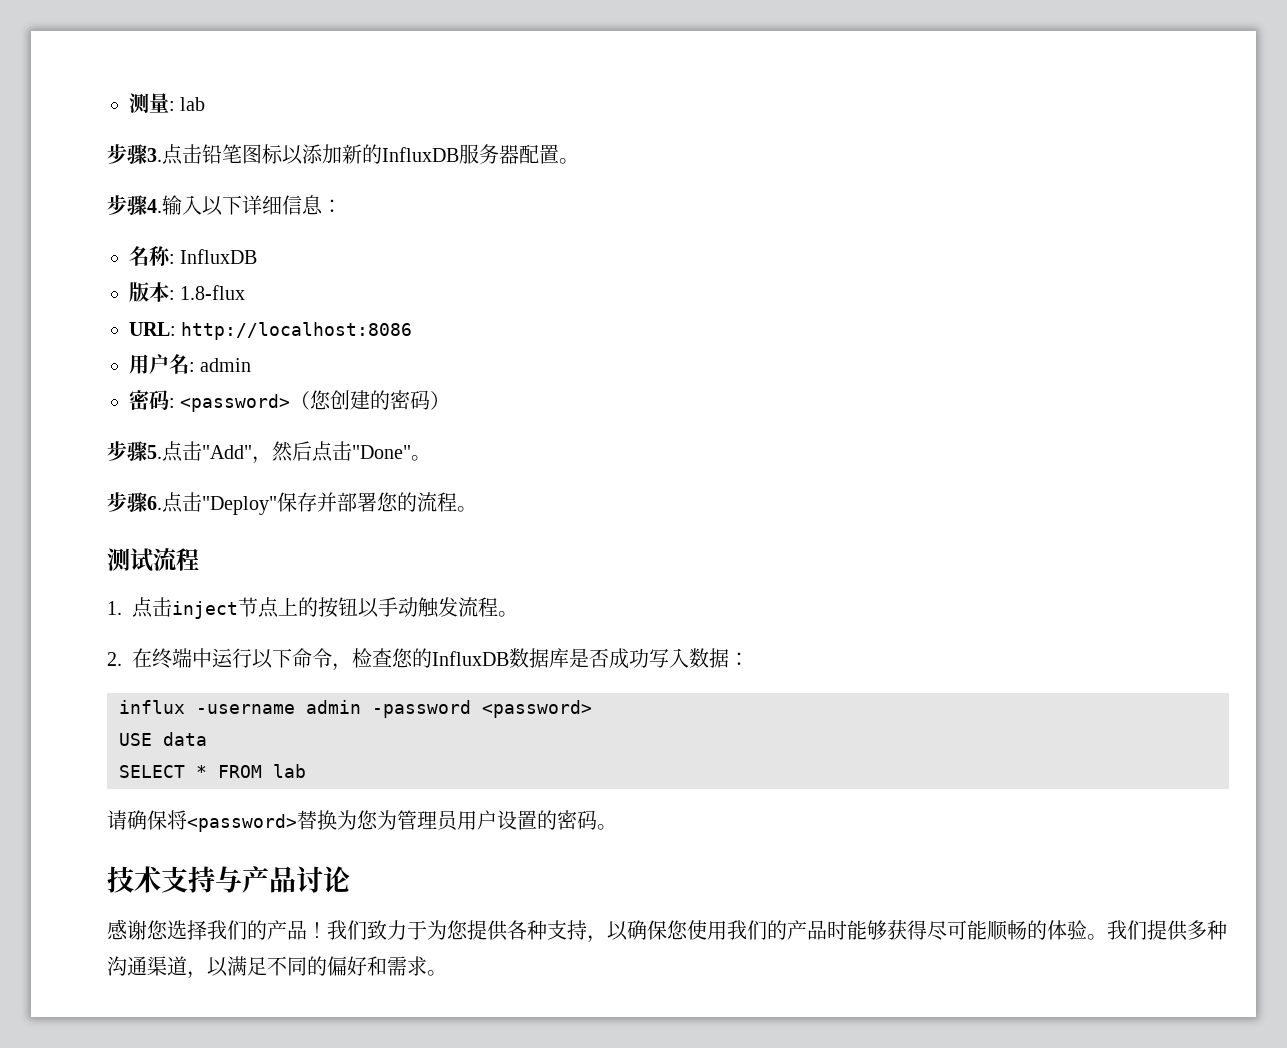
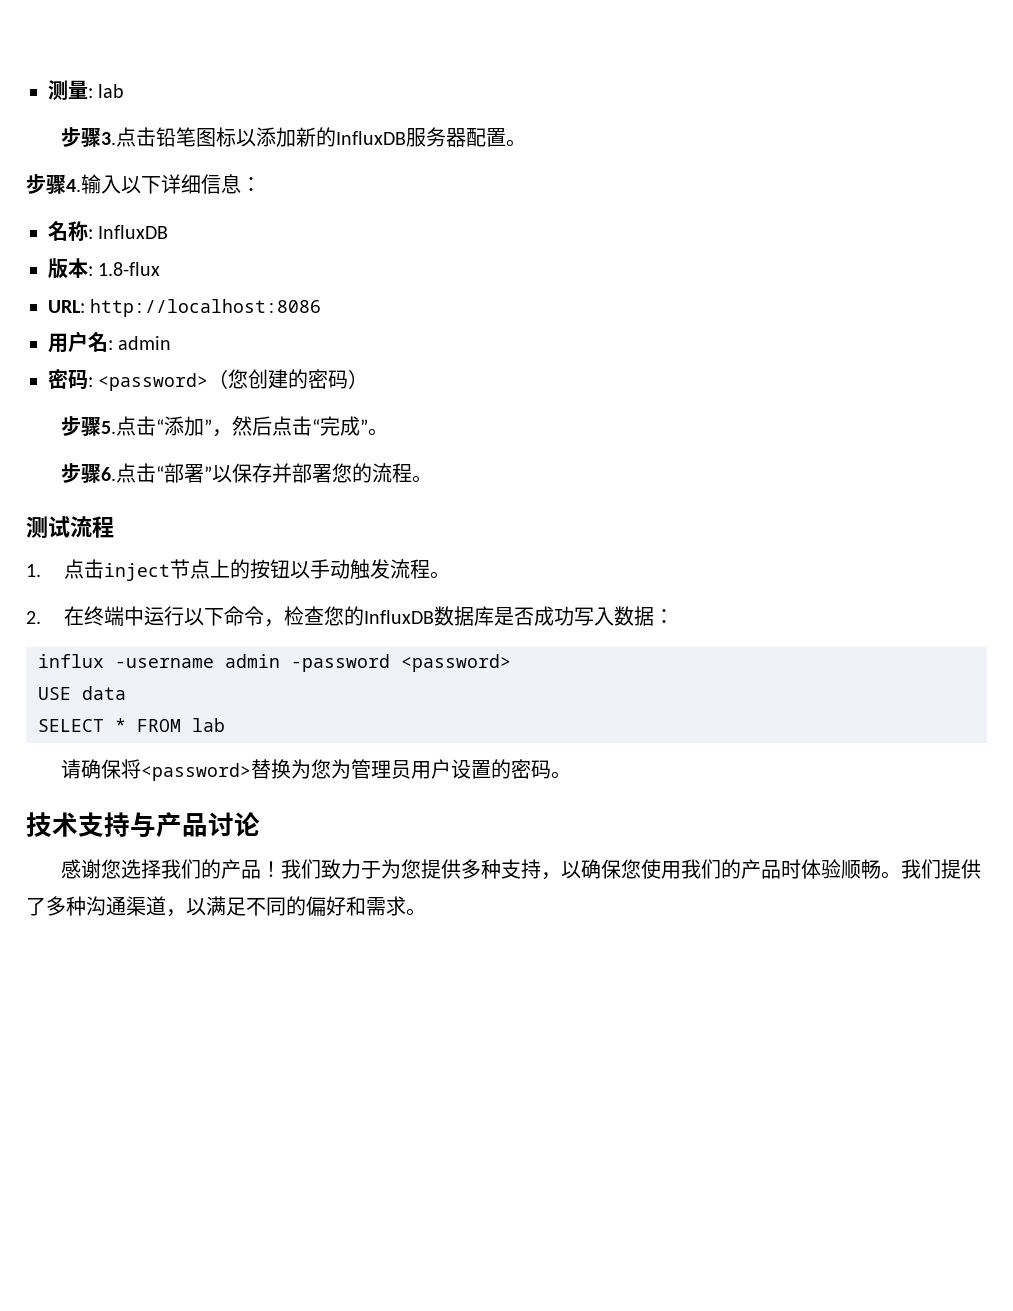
[202,441,411,464] "Add"，然后点击"Done" -> [155,416,368,437] “添加”，然后点击“完成”
[202,496,277,515] "Deploy" -> [155,463,232,483] “部署”以
[507,920,527,940] 各 -> [460,859,481,879] 多
[847,920,1087,941] 能够获得尽可能顺畅的体验 -> [800,859,881,879] 体验顺畅
(1188, 930) none -> [26,897,46,916] 了

